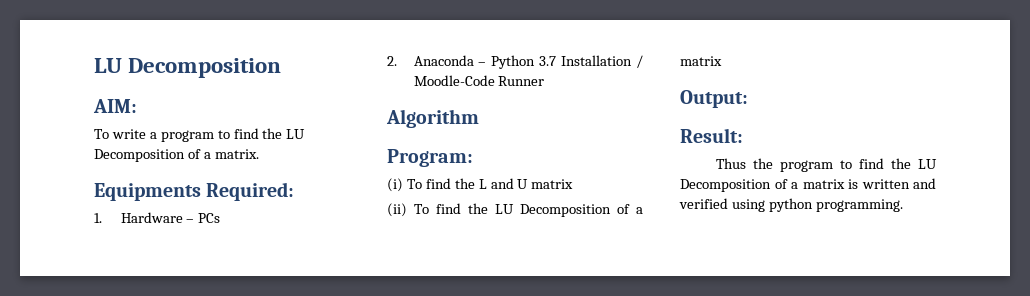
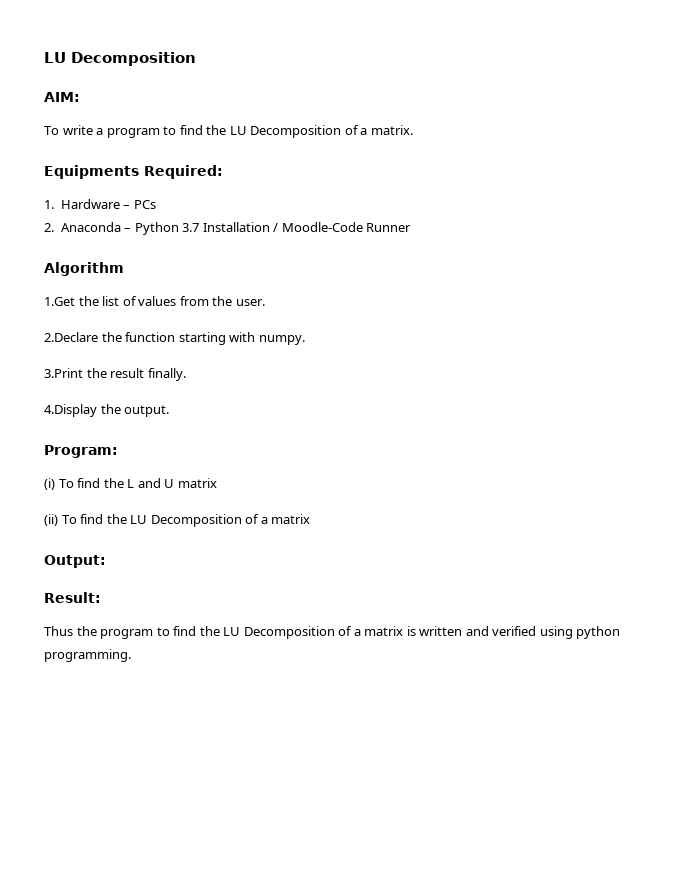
(479, 118) none -> [44,296,265,306] [44,332,305,345] [44,368,186,381] [44,404,170,417] // 1.Get the list of values from the user. // 2.Declare the function starting with numpy. // 3.Print the result finally. // 4.Display the output.

